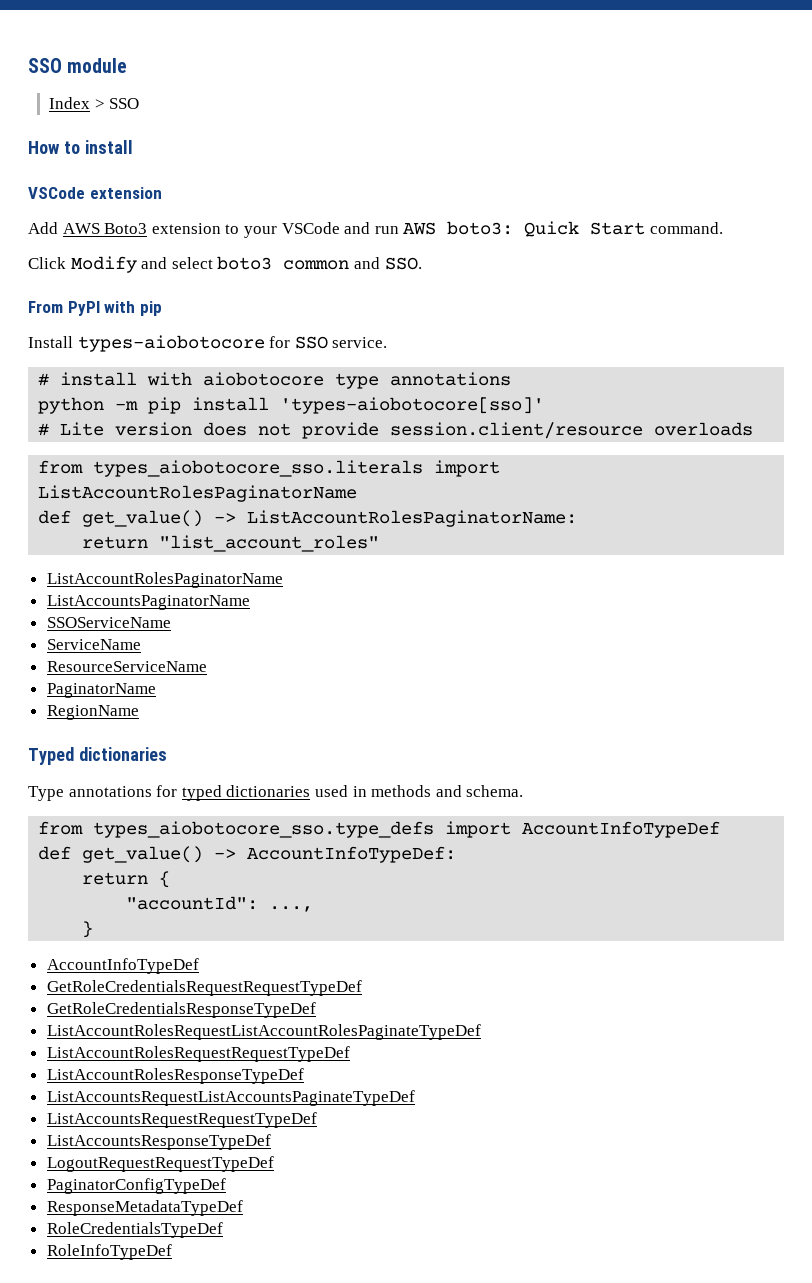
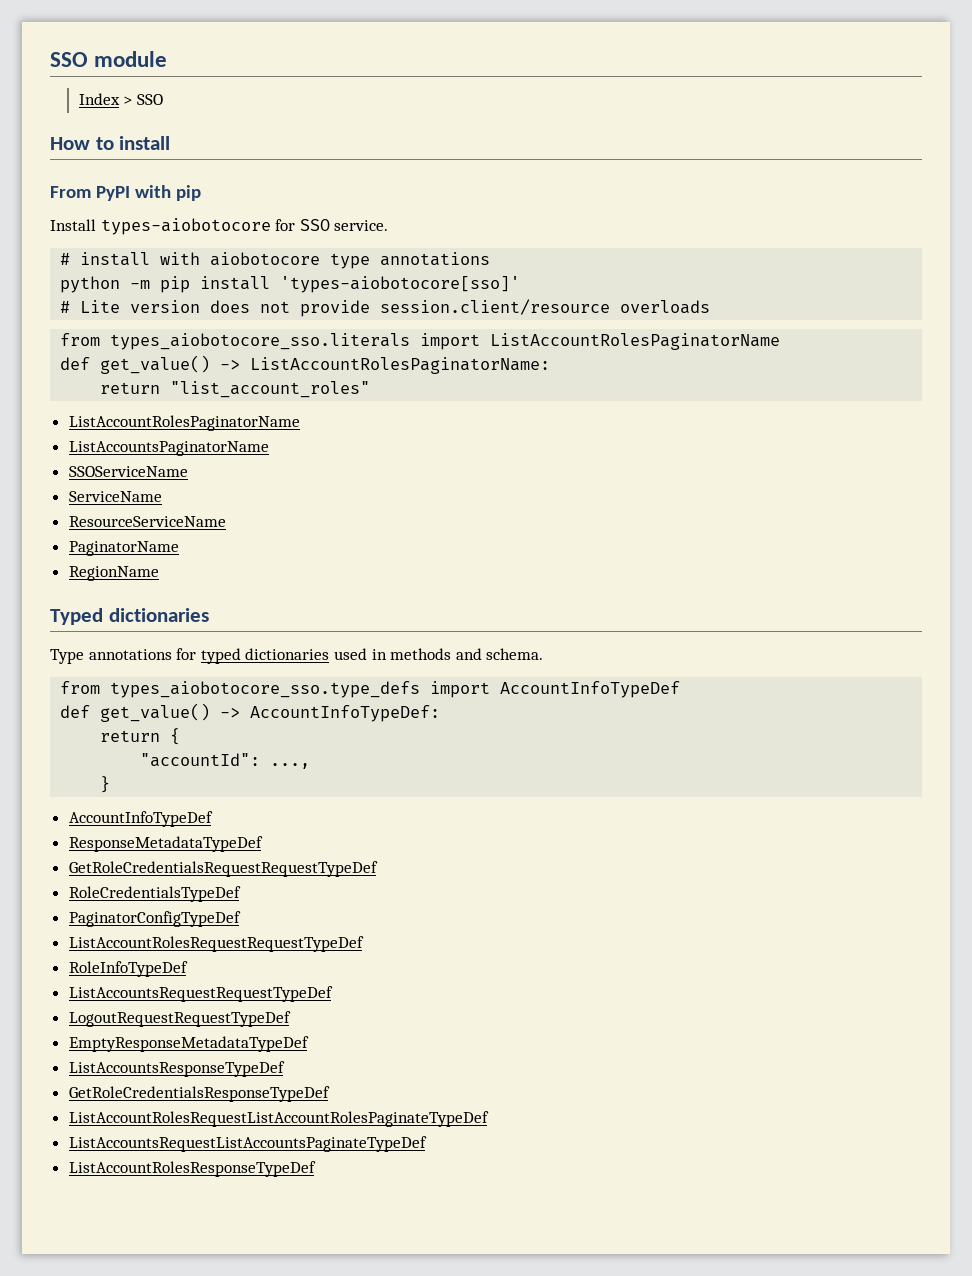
[28,187,162,199] [28,221,723,238] [28,256,422,273] // VSCode extension // Add AWS Boto3 extension to your VSCode and run AWS boto3: Quick Start command. // Click Modify and select boto3 common and SSO. -> (171, 143) none
(199, 966) none -> [68,836,263,852] // ResponseMetadataTypeDef
(362, 988) none -> [68,886,241,902] [68,911,241,927] [68,936,364,952] [68,961,188,977] [68,986,333,1002] [68,1011,291,1027] [68,1036,309,1052] [68,1061,285,1077] // RoleCredentialsTypeDef // PaginatorConfigTypeDef // ListAccountRolesRequestRequestTypeDef // RoleInfoTypeDef // ListAccountsRequestRequestTypeDef // LogoutRequestRequestTypeDef // EmptyResponseMetadataTypeDef // ListAccountsResponseTypeDef
[46,1046,350,1062] ListAccountRolesRequestRequestTypeDef -> [68,1136,427,1152] ListAccountsRequestListAccountsPaginateTypeDef
[46,1090,415,1106] [46,1112,317,1128] [46,1134,271,1150] [46,1156,274,1172] [46,1178,226,1194] [46,1200,243,1216] [46,1222,223,1238] [46,1244,172,1260] // ListAccountsRequestListAccountsPaginateTypeDef // ListAccountsRequestRequestTypeDef // ListAccountsResponseTypeDef // LogoutRequestRequestTypeDef // PaginatorConfigTypeDef // ResponseMetadataTypeDef // RoleCredentialsTypeDef // RoleInfoTypeDef -> (316, 1169) none

